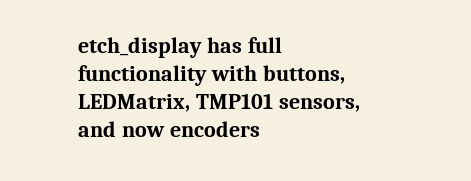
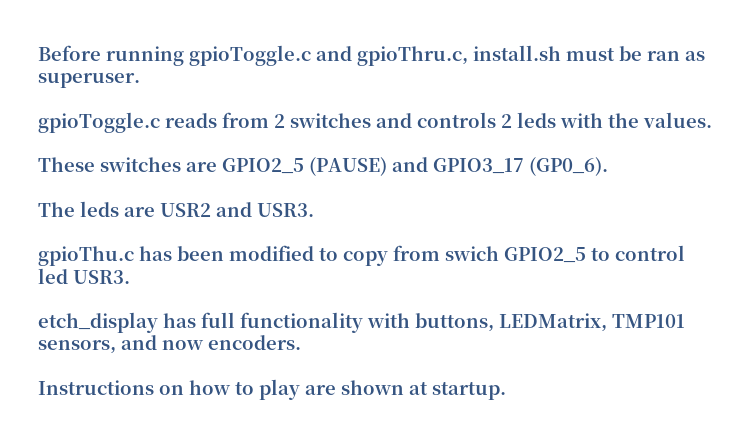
(78, 47) none -> [38,45,705,66] [38,72,140,88] [38,112,712,133] [38,157,608,176] [38,201,314,217] [38,245,685,266] [38,268,130,284] Before running gpioToggle.c and gpioThru.c, install.sh must be ran as superuser. // gpioToggle.c reads from 2 switches and controls 2 leds with the values. // These switches are GPIO2_5 (PAUSE) and GPIO3_17 (GP0_6). // The leds are USR2 and USR3. // gpioThu.c has been modified to copy from swich GPIO2_5 to control led USR3. //
[169,121,260,137] encoders -> [208,335,301,350] [38,379,506,400] encoders. // Instructions on how to play are shown at startup.

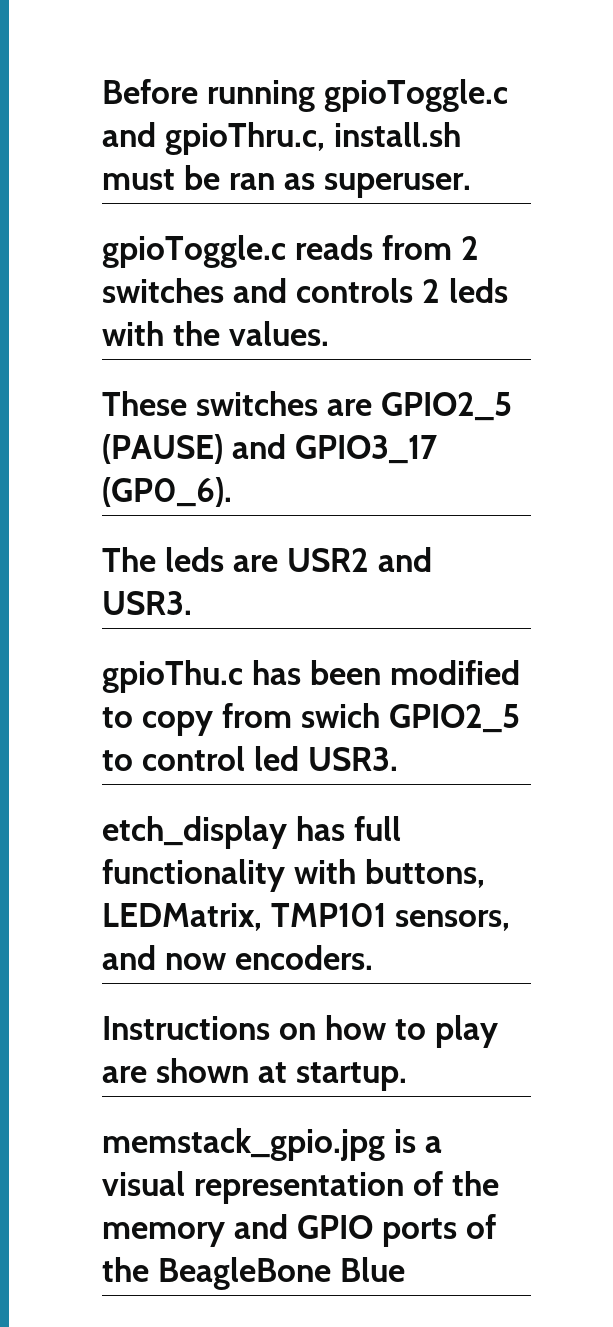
(506, 391) none -> [102,1128,443,1161] [102,1171,500,1204] [102,1214,497,1247] [102,1257,406,1290] // memstack_gpio.jpg is a visual representation of the memory and GPIO ports of the BeagleBone Blue

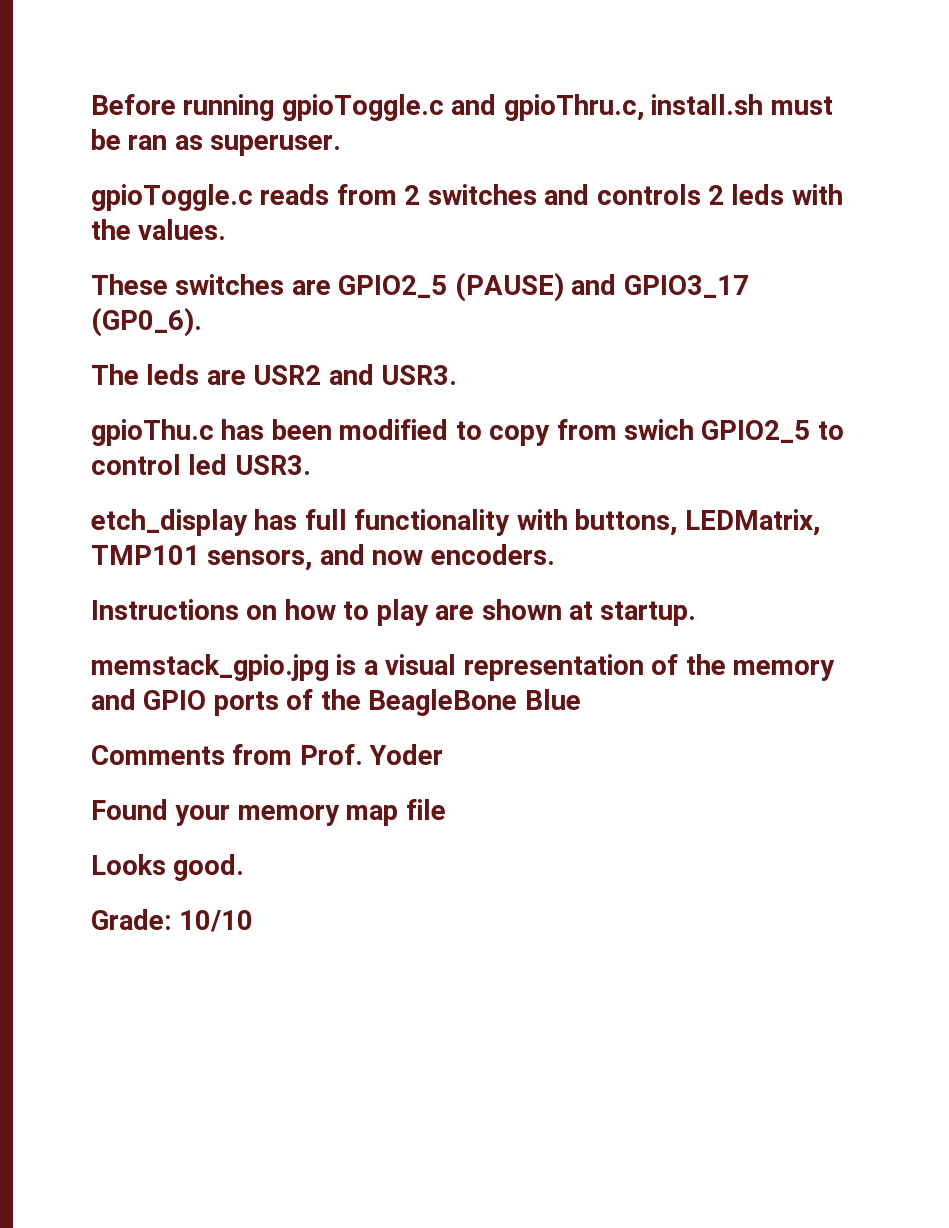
(406, 1269) none -> [91,744,444,765] [91,799,446,826] [91,854,245,881] [91,909,254,932] // Comments from Prof. Yoder // Found your memory map file // Looks good. // Grade: 10/10

